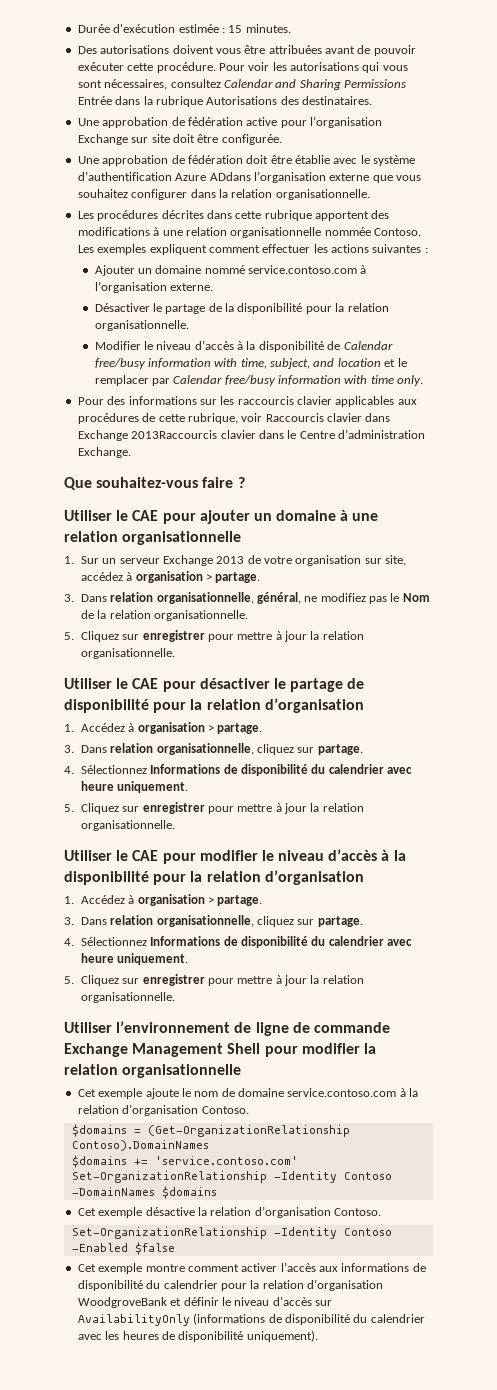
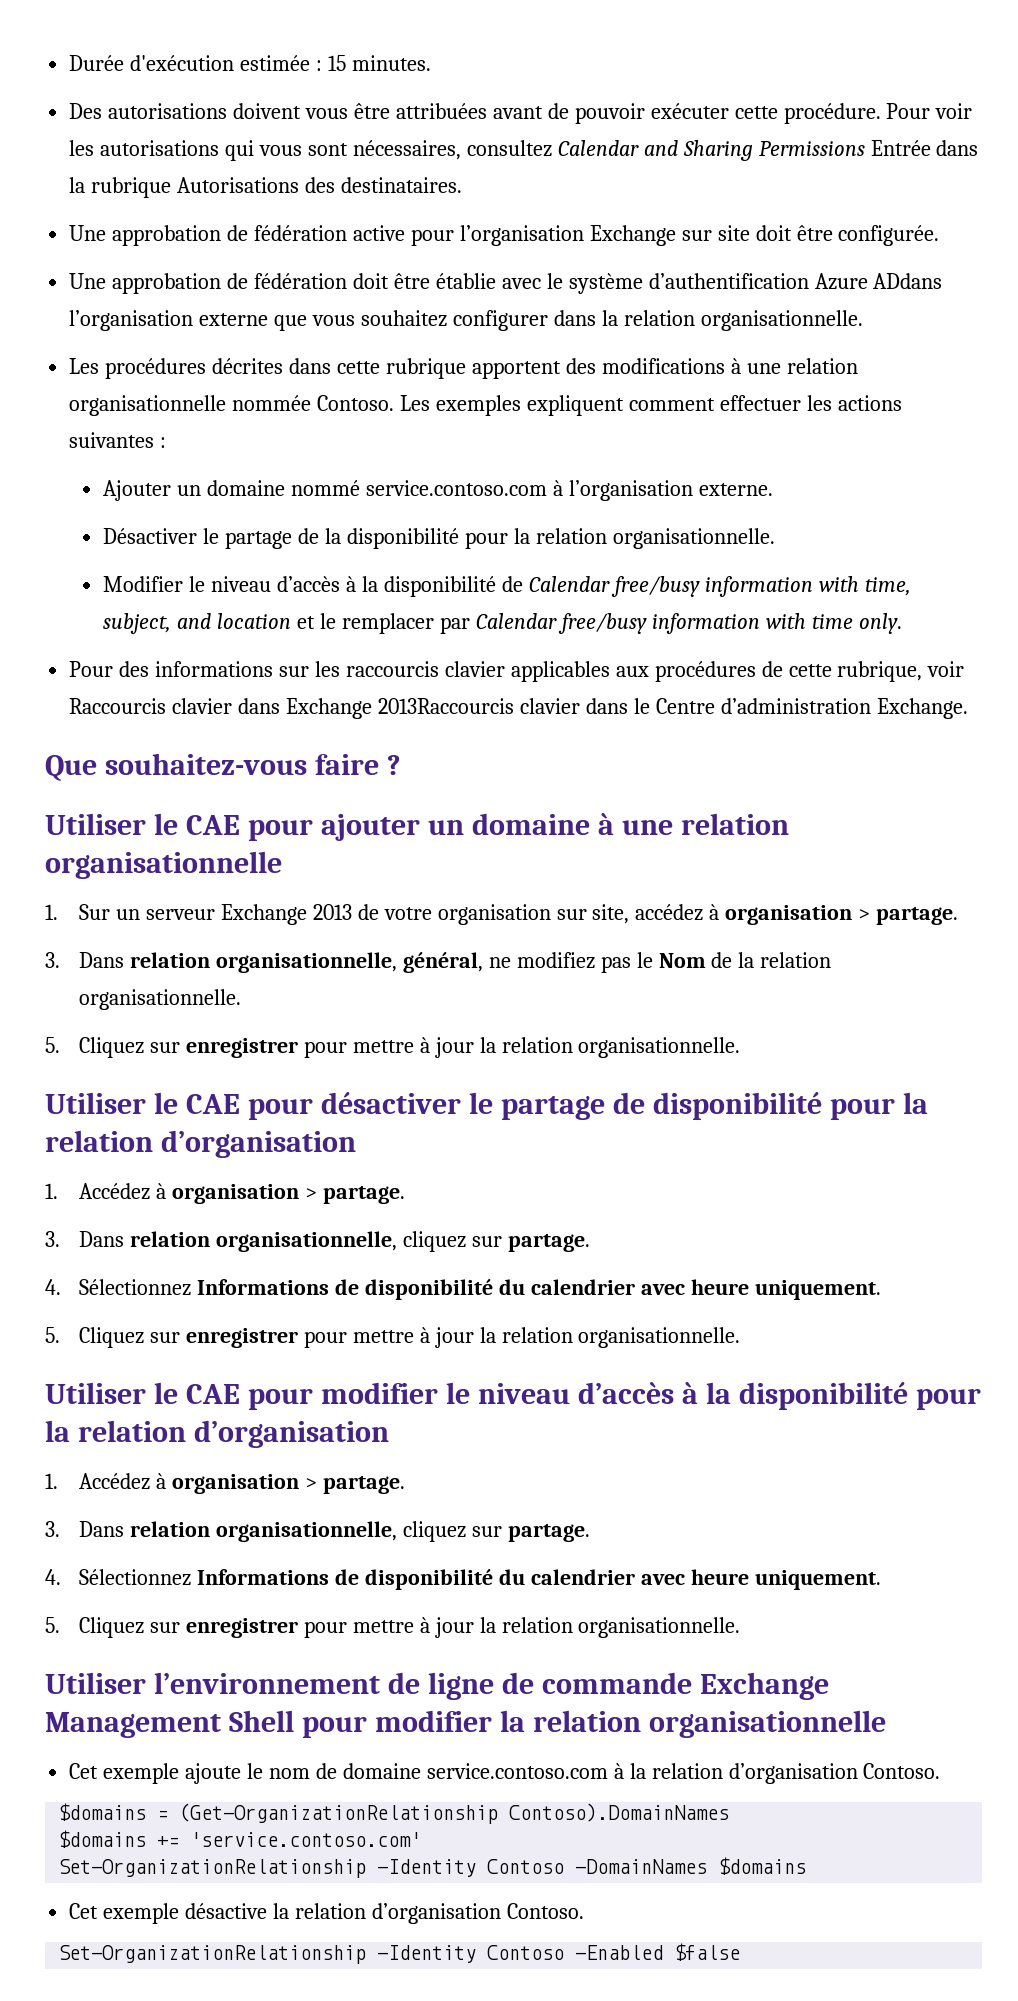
[77,1262,426,1274] [77,1279,383,1291] [77,1296,332,1308] [77,1313,425,1326] [77,1330,318,1342] // Cet exemple montre comment activer l’accès aux informations de disponibilité du calendrier pour la relation d’organisation WoodgroveBank et définir le niveau d’accès sur AvailabilityOnly (informations de disponibilité du calendrier avec les heures de disponibilité uniquement). -> (741, 1952) none

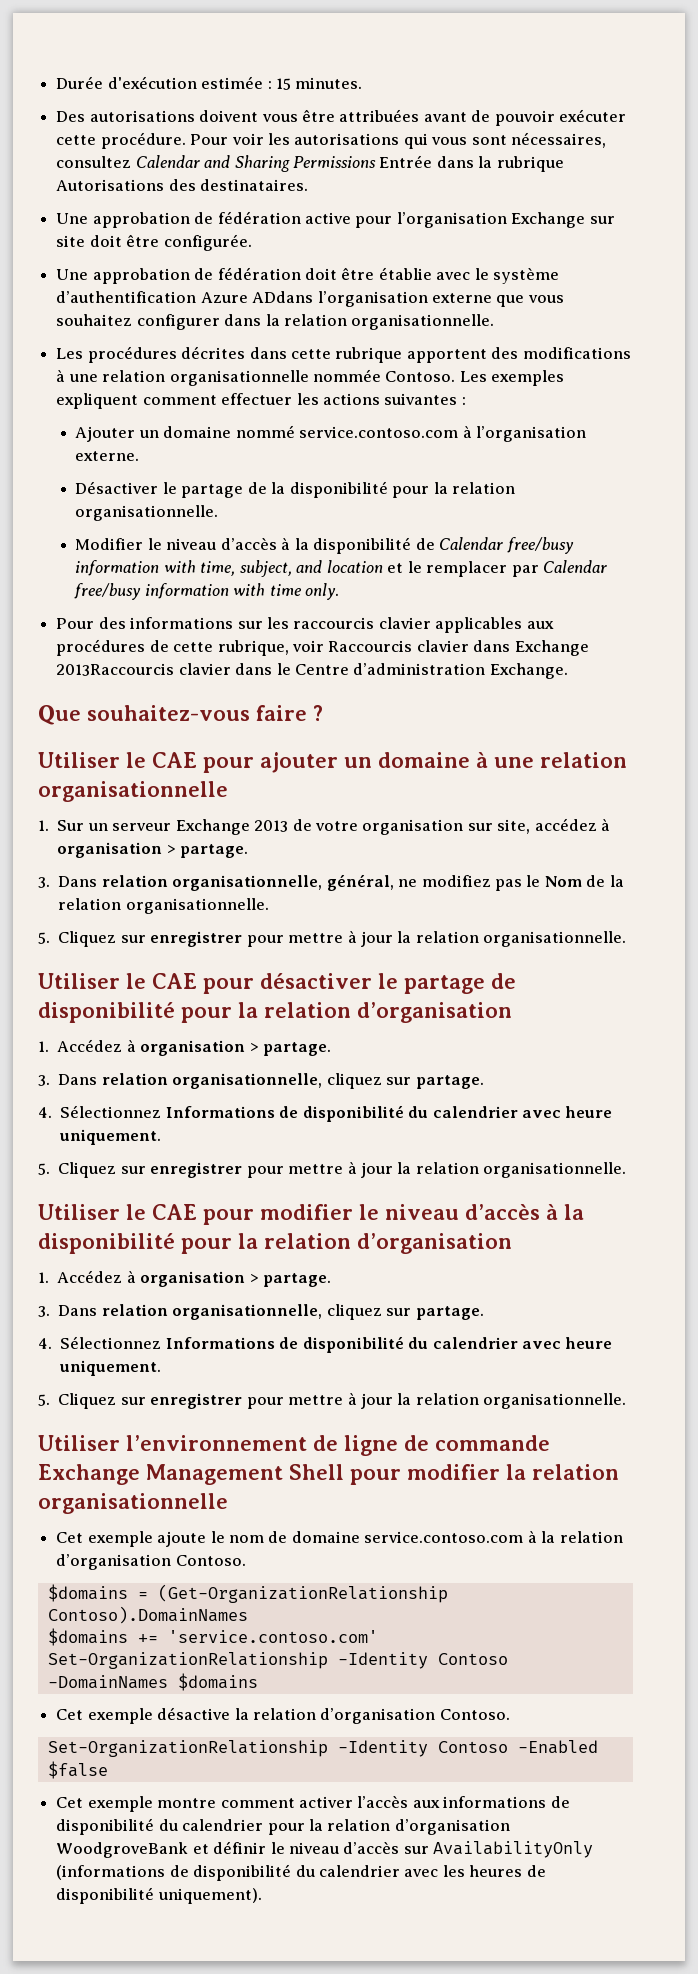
(741, 1952) none -> [56,1795,570,1812] [56,1818,510,1835] [56,1841,594,1858] [56,1864,546,1881] [56,1887,262,1904] // Cet exemple montre comment activer l’accès aux informations de disponibilité du calendrier pour la relation d’organisation WoodgroveBank et définir le niveau d’accès sur AvailabilityOnly (informations de disponibilité du calendrier avec les heures de disponibilité uniquement).

